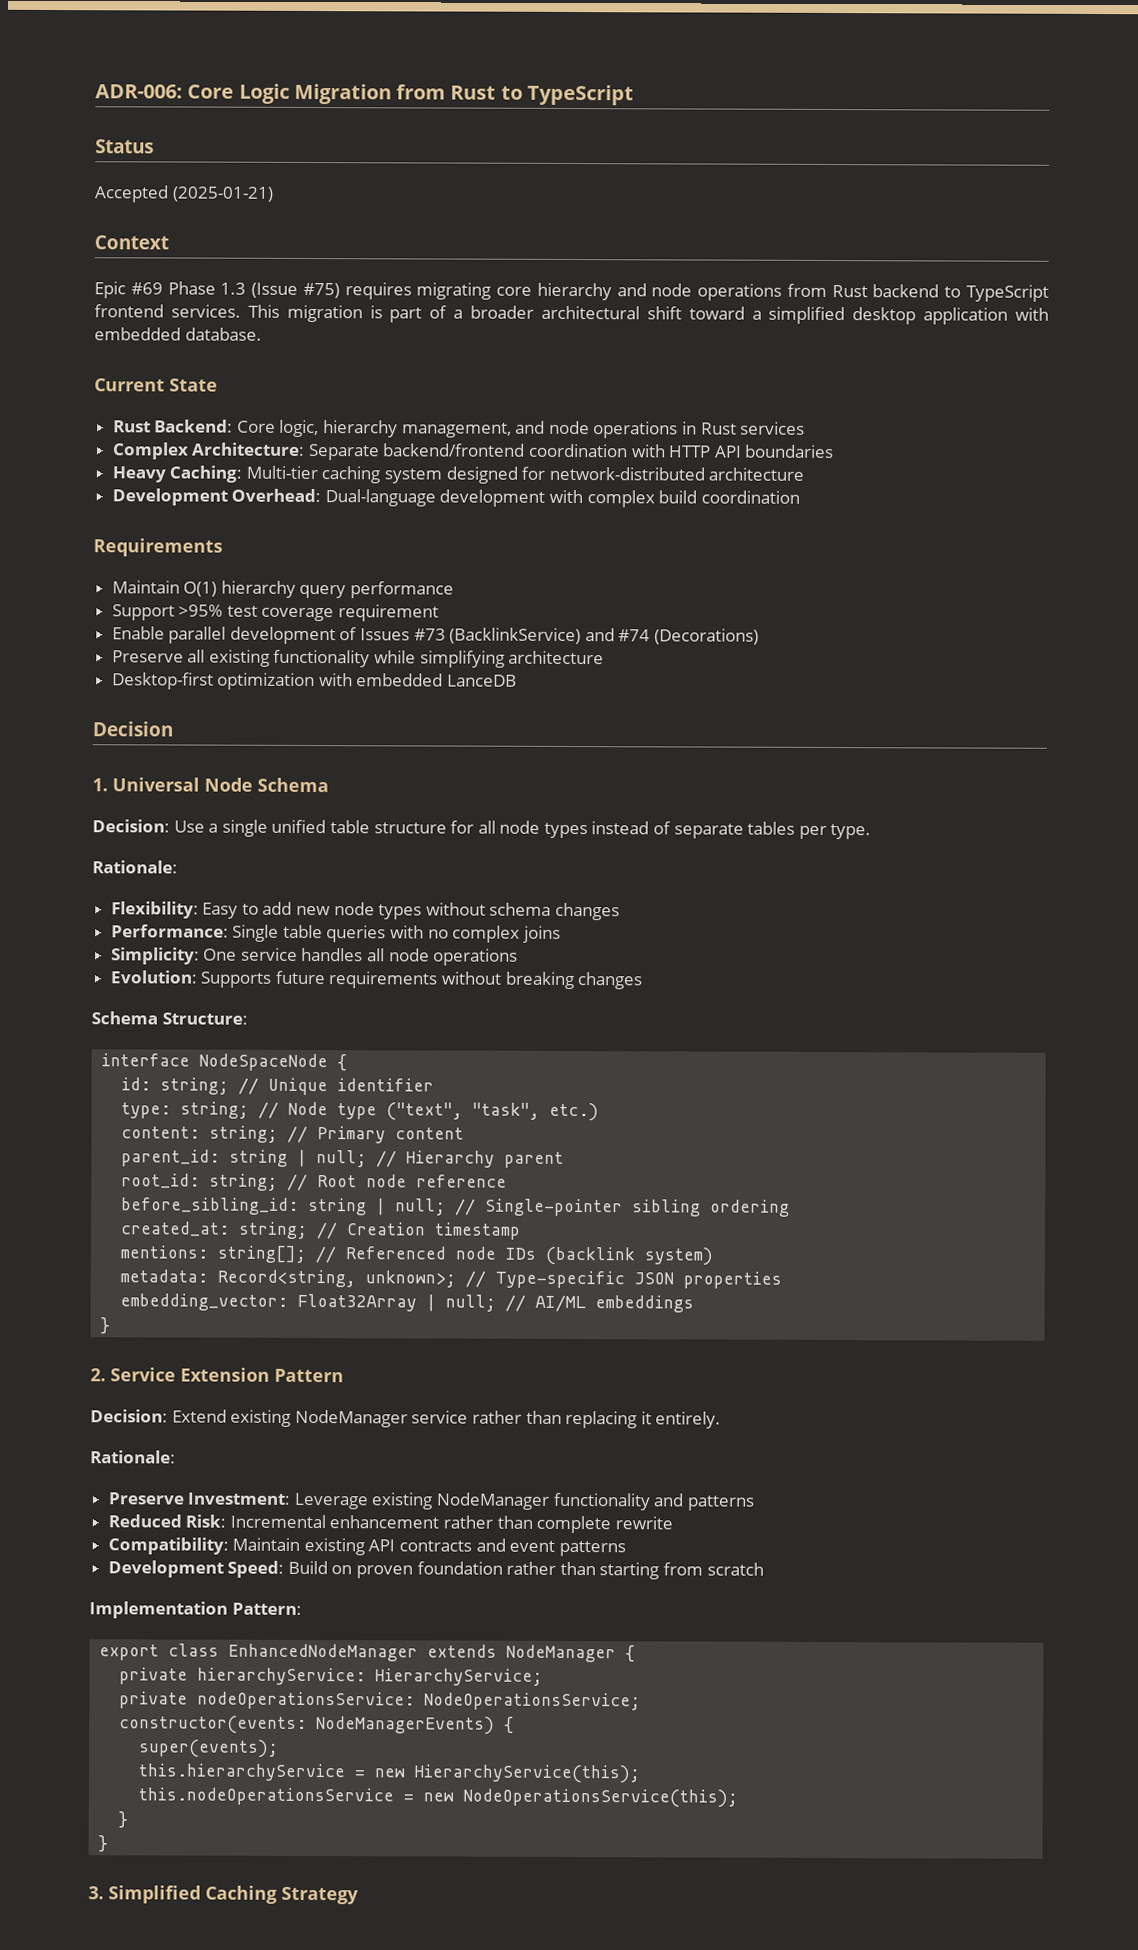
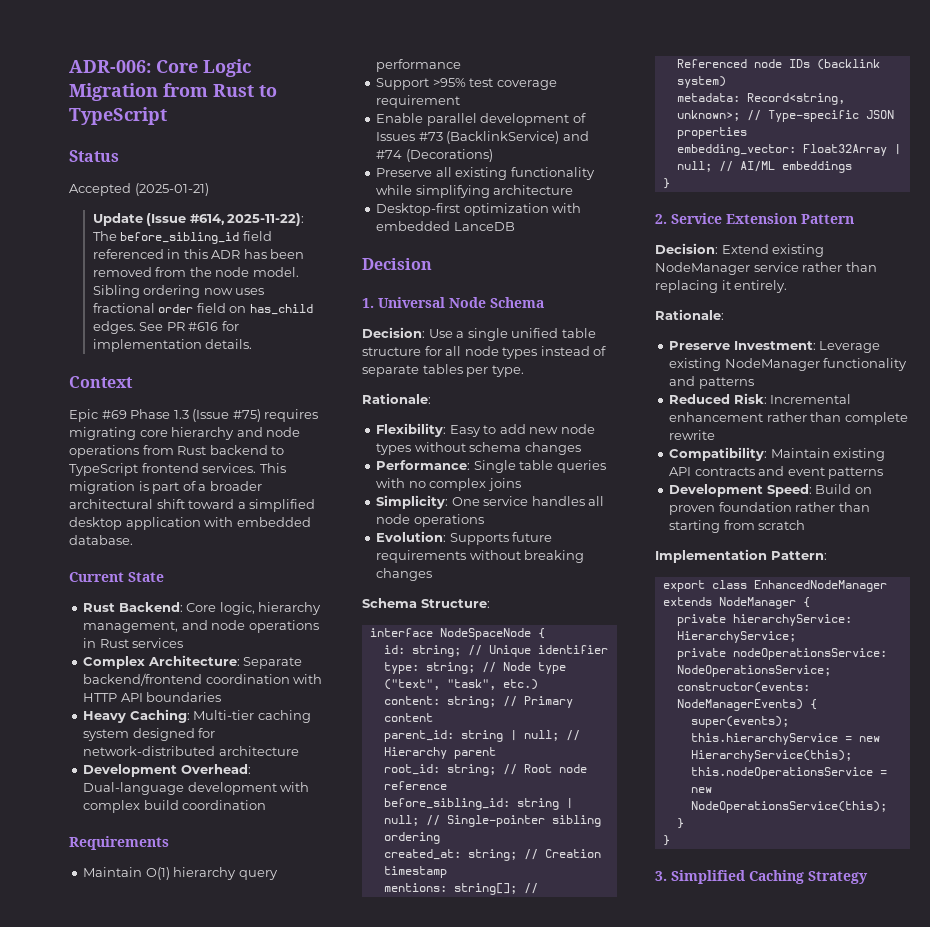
(274, 194) none -> [92,213,305,226] [92,231,272,244] [92,249,305,259] [92,267,299,277] [92,285,265,298] [92,303,313,315] [92,321,239,334] [92,339,253,352] // Update (Issue #614, 2025-11-22): The before_sibling_id field referenced in this ADR has been removed from the node model. Sibling ordering now uses fractional order field on has_child edges. See PR #616 for implementation details.

